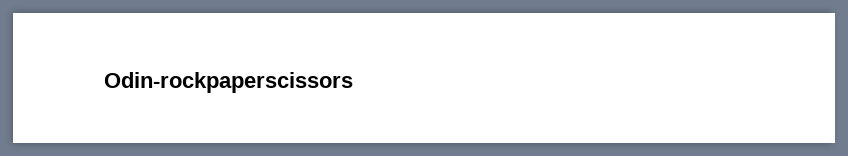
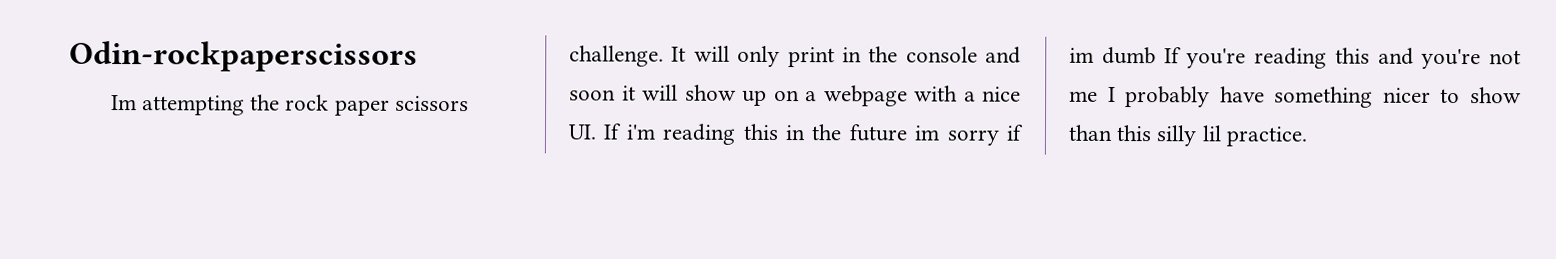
(353, 82) none -> [110,94,469,116] [569,45,1021,68] [569,84,1021,107] [568,123,1024,146] [1069,46,1521,70] [1069,86,1522,108] [1068,124,1308,147] // Im attempting the rock paper scissors challenge. It will only print in the console and soon it will show up on a webpage with a nice UI. If i'm reading this in the future im sorry if im dumb If you're reading this and you're not me I probably have something nicer to show than this silly lil practice.

